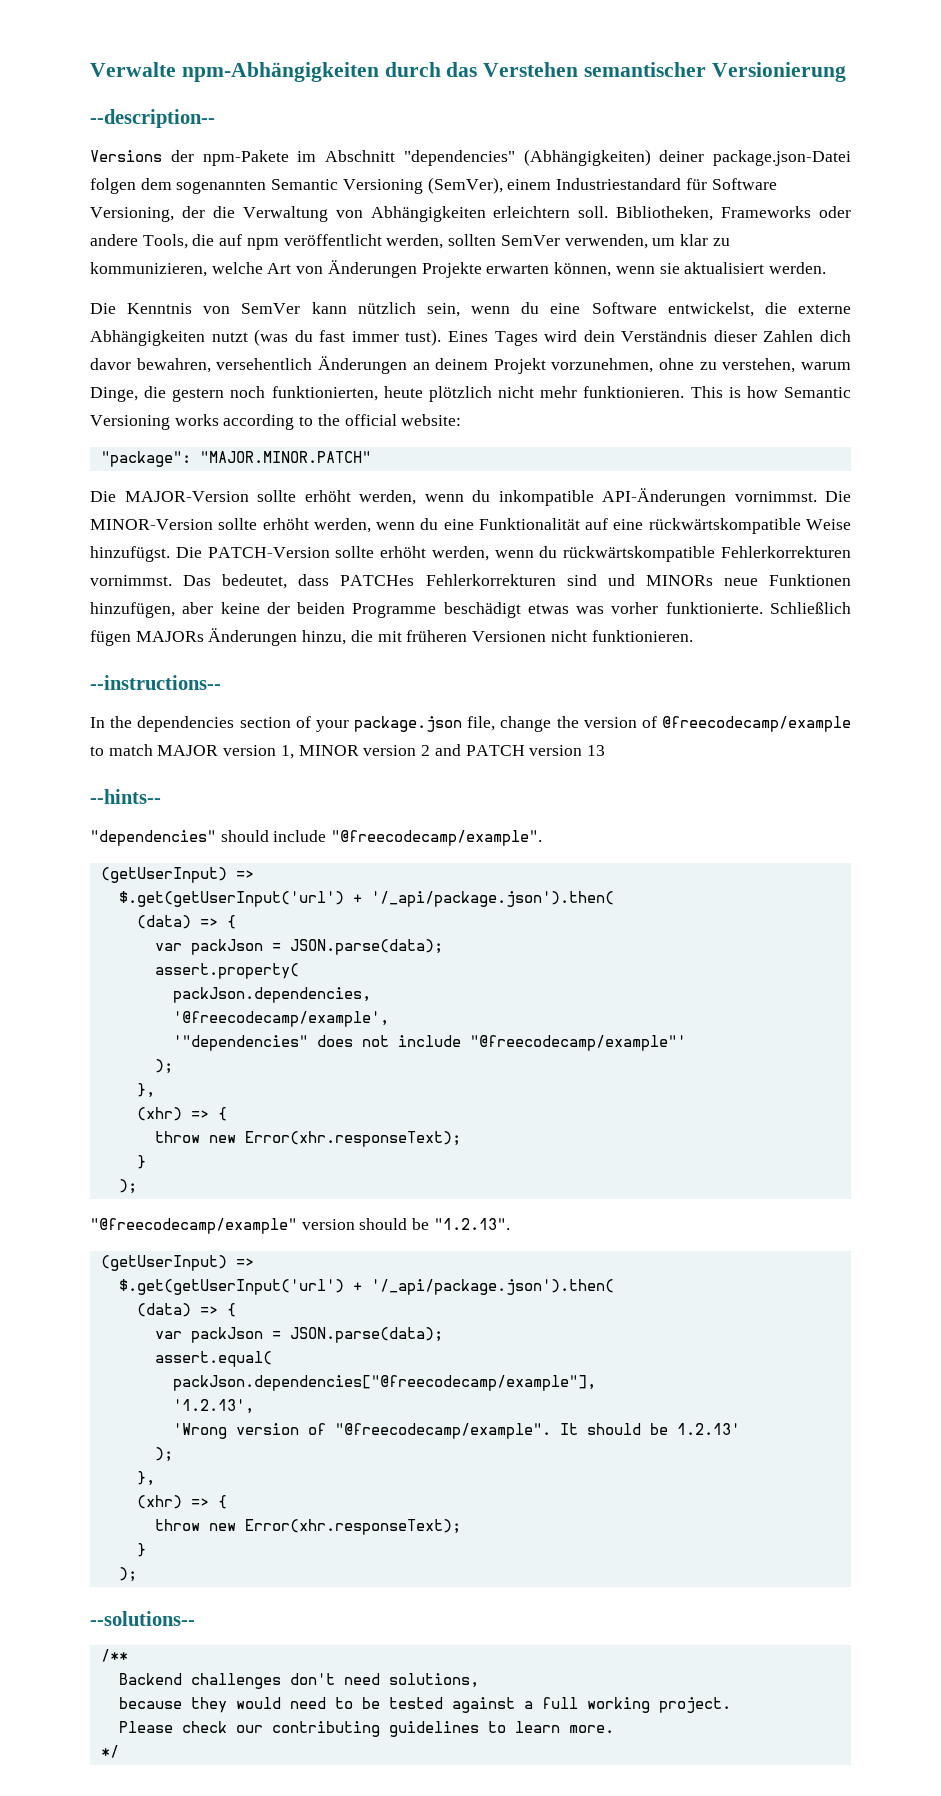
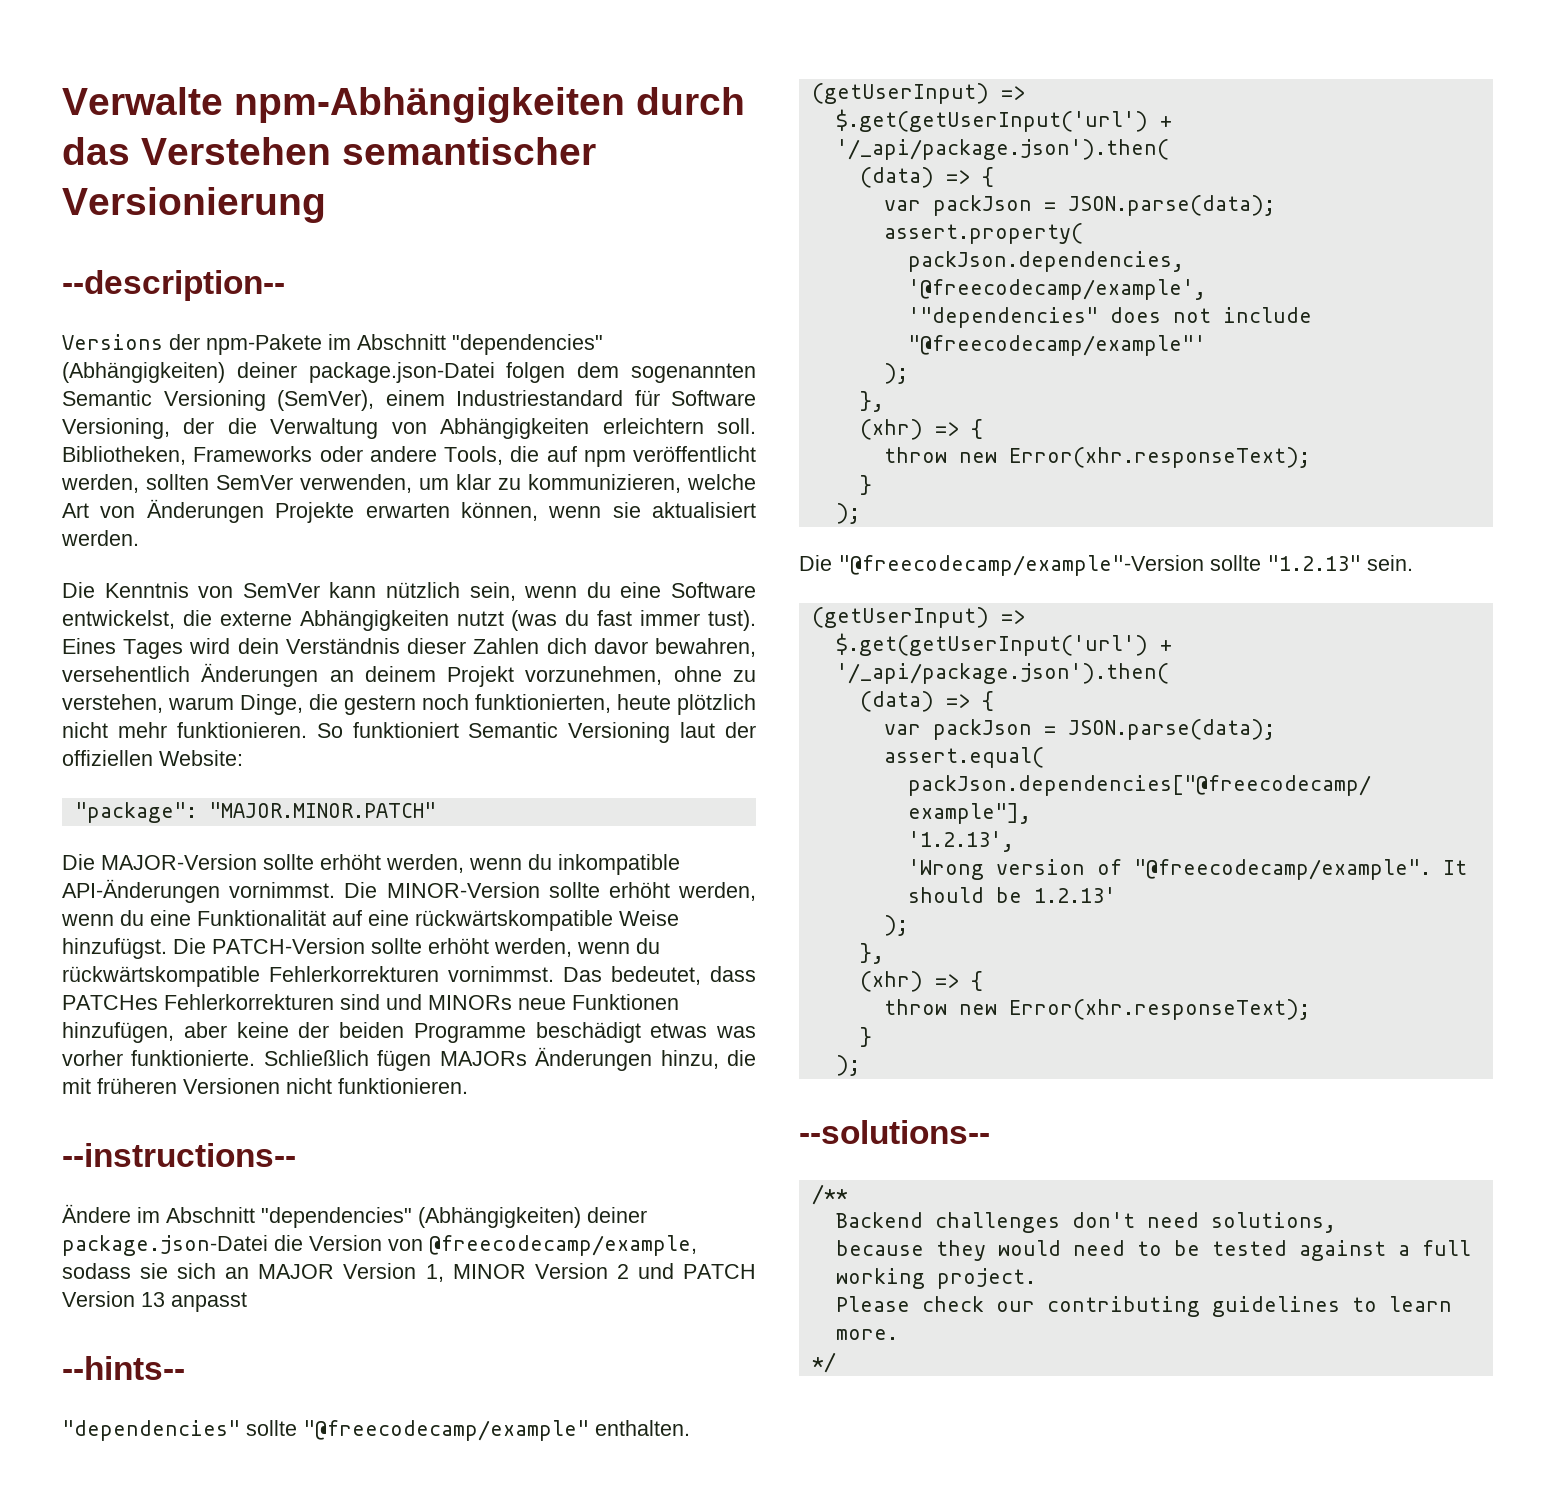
[690,386,851,398] [90,414,462,430] This is how Semantic Versioning works according to the official website: -> [316,722,756,743] [62,750,243,766] So funktioniert Semantic Versioning laut der offiziellen Website:
[90,716,851,732] [90,744,583,759] In the dependencies section of your package.json file, change the version of @freecodecamp/example to match MAJOR version 1, MINOR version 2 and PATCH version -> [62,1204,647,1228] [62,1235,697,1256] [62,1263,756,1282] [62,1291,135,1307] Ändere im Abschnitt "dependencies" (Abhängigkeiten) deiner package.json-Datei die Version von @freecodecamp/example, sodass sie sich an MAJOR Version 1, MINOR Version 2 und PATCH Version
(605, 750) none -> [171,1292,247,1312] anpasst
[220,830,543,846] should include "@freecodecamp/example". -> [246,1420,690,1441] sollte "@freecodecamp/example" enthalten.
[90,1218,510,1234] "@freecodecamp/example" version should be "1.2.13". -> [799,555,1413,576] Die "@freecodecamp/example"-Version sollte "1.2.13" sein.

